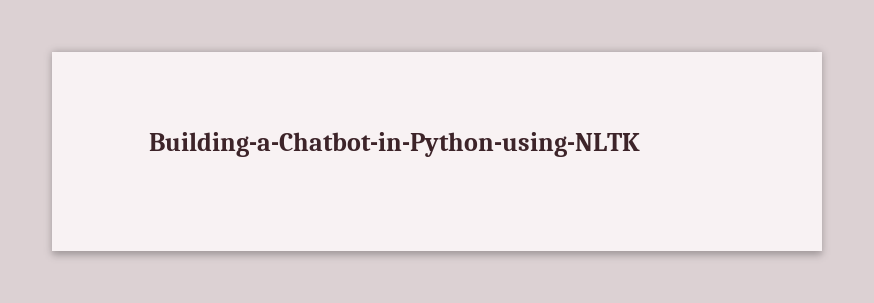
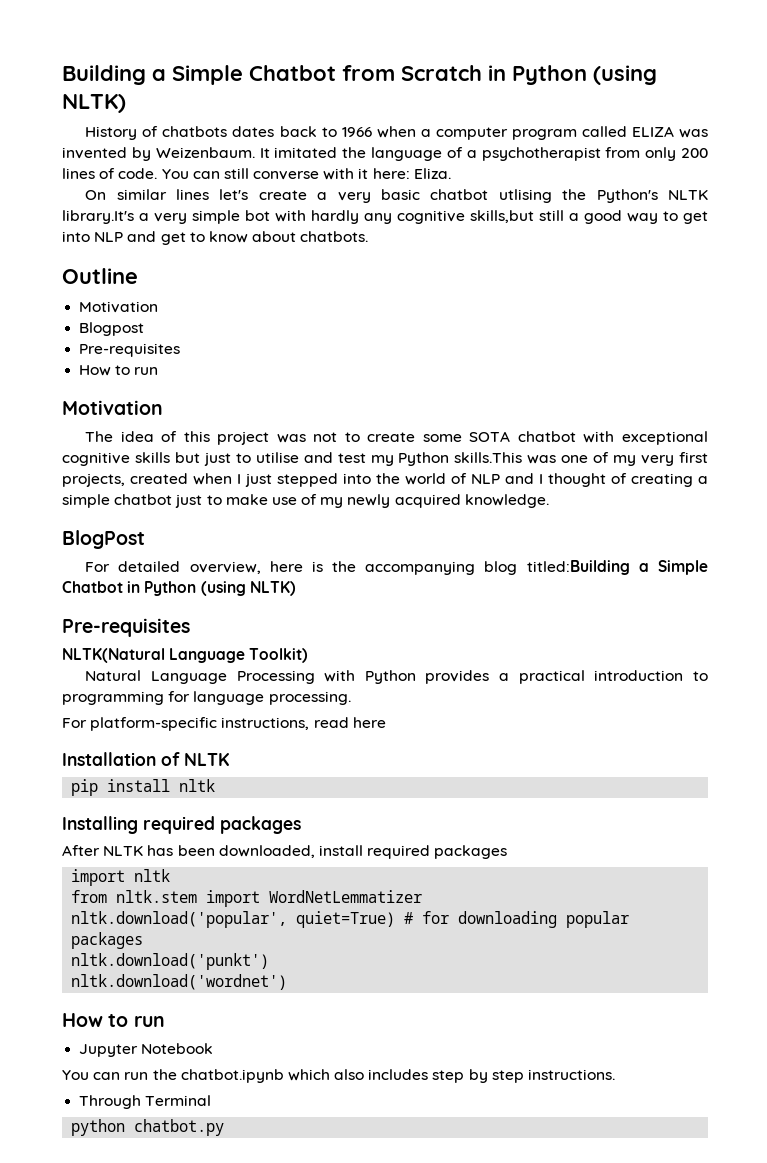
[149,132,640,157] Building-a-Chatbot-in-Python-using-NLTK -> [62,65,657,85] [62,94,126,113] [85,126,708,140] [62,147,709,161] [62,168,451,180] [85,189,708,203] [62,210,708,224] [62,231,369,245] [62,268,138,284] [79,301,159,313] [79,322,145,336] [79,343,181,357] [79,365,159,376] [62,400,163,415] [85,431,709,445] [62,452,708,466] [62,473,708,487] [62,494,549,508] [62,530,145,549] [85,560,708,575] [62,581,296,596] [62,618,190,637] [62,648,309,663] [85,670,708,684] [62,691,351,705] [62,717,386,731] [62,752,229,766] [71,779,216,796] [62,816,301,834] [62,845,508,859] [71,869,171,886] [71,890,423,907] [71,911,630,928] [71,932,144,949] [71,953,270,970] [71,974,288,990] [62,1013,165,1027] [79,1043,214,1057] [62,1069,616,1083] [79,1095,212,1109] [71,1119,225,1136] Building a Simple Chatbot from Scratch in Python (using NLTK) // History of chatbots dates back to 1966 when a computer program called ELIZA was invented by Weizenbaum. It imitated the language of a psychotherapist from only 200 lines of code. You can still converse with it here: Eliza. // On similar lines let's create a very basic chatbot utlising the Python's NLTK library.It's a very simple bot with hardly any cognitive skills,but still a good way to get into NLP and get to know about chatbots. // Outline // Motivation // Blogpost // Pre-requisites // How to run // Motivation // The idea of this project was not to create some SOTA chatbot with exceptional cognitive skills but just to utilise and test my Python skills.This was one of my very first projects, created when I just stepped into the world of NLP and I thought of creating a simple chatbot just to make use of my newly acquired knowledge. // BlogPost // For detailed overview, here is the accompanying blog titled:Building a Simple Chatbot in Python (using NLTK) // Pre-requisites // NLTK(Natural Language Toolkit) // Natural Language Processing with Python provides a practical introduction to programming for language processing. // For platform-specific instructions, read here // Installation of NLTK // pip install nltk // Installing required packages // After NLTK has been downloaded, install required packages // import nltk // from nltk.stem import WordNetLemmatizer // nltk.download('popular', quiet=True) # for downloading popular packages // nltk.download('punkt') // nltk.download('wordnet') // How to run // Jupyter Notebook // You can run the chatbot.ipynb which also includes step by step instructions. // Through Terminal // python chatbot.py

